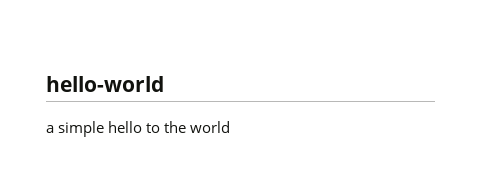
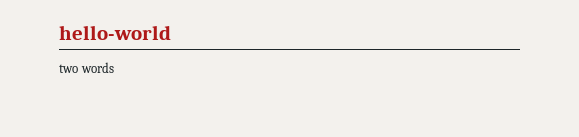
[46,121,231,137] a simple hello to the world -> [59,62,114,73] two words

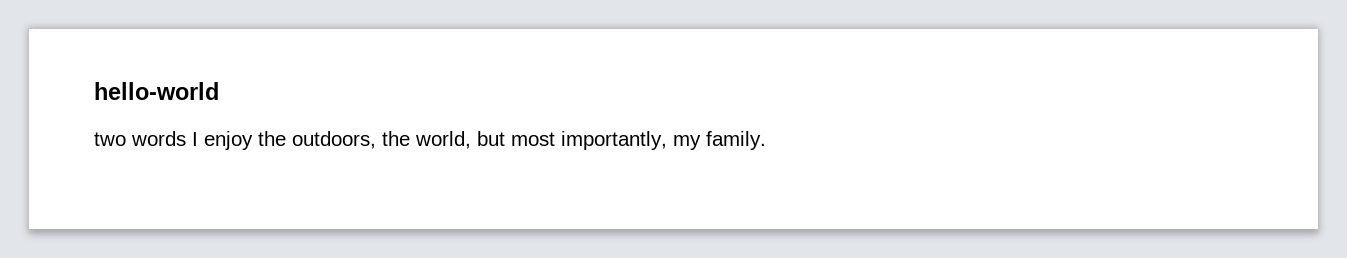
(114, 67) none -> [192,131,766,150] I enjoy the outdoors, the world, but most importantly, my family.

